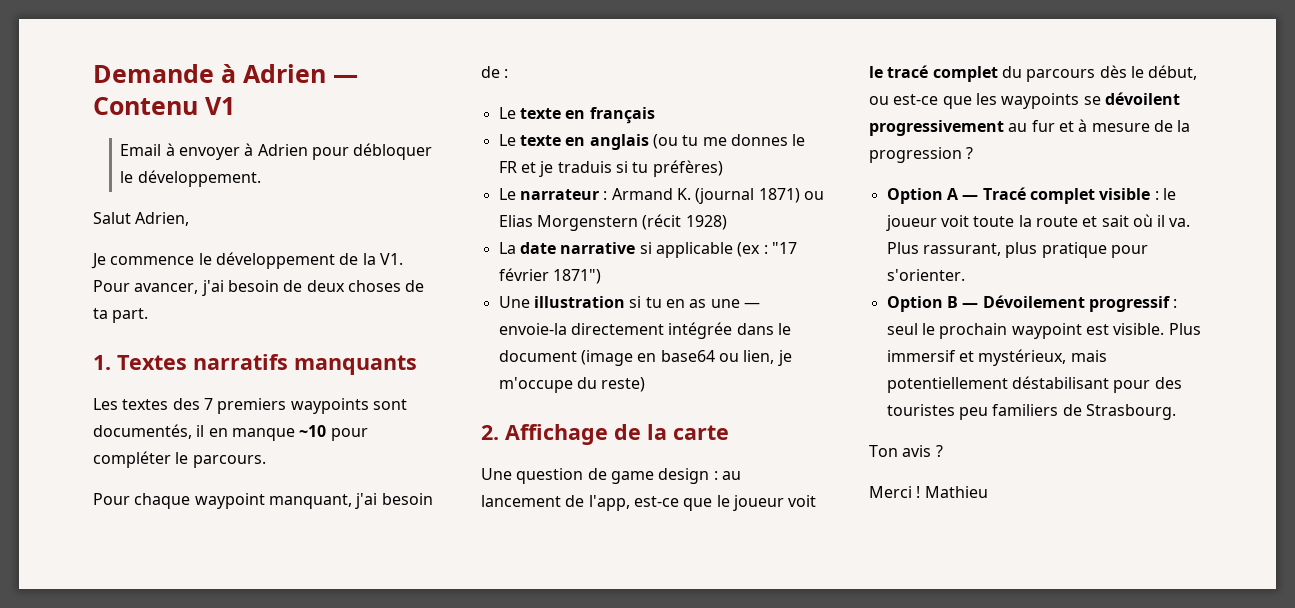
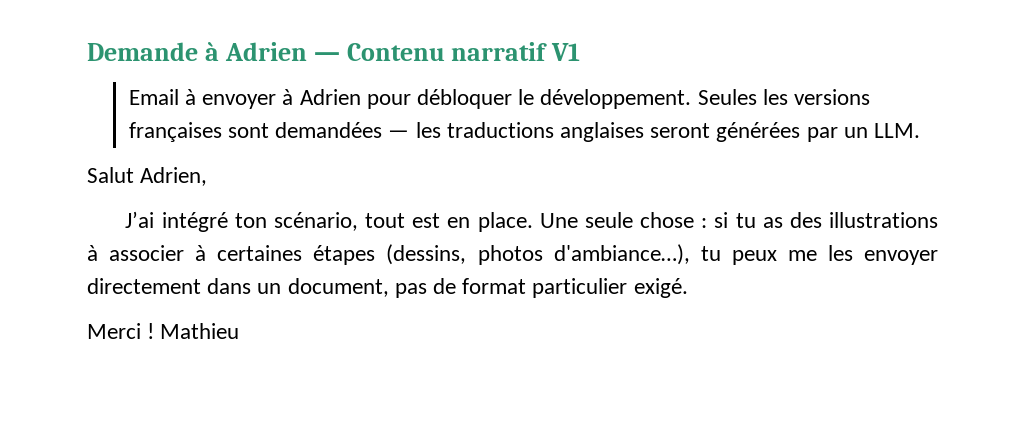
(198, 106) none -> [451,42,548,61] narratif
[93,212,190,226] [91,252,403,269] [93,280,425,296] [93,308,149,323] [93,354,417,375] [93,398,407,414] [93,424,368,441] [93,451,266,468] [93,493,433,509] [481,66,509,78] [498,107,655,124] [498,134,806,150] [498,160,723,177] [498,188,824,204] [498,214,727,231] [498,242,797,258] [498,268,601,284] [498,296,760,308] [498,322,791,339] [498,350,792,366] [498,377,646,393] [481,424,729,445] [481,468,741,484] [481,495,817,511] [869,65,1198,82] [869,92,1180,109] [869,119,1191,136] [869,147,974,163] [886,187,1176,204] [885,214,1191,231] [886,242,1148,258] [886,269,965,281] [886,295,1178,312] [886,323,1201,339] [886,349,1107,366] [886,376,1182,393] [886,404,1176,420] [869,445,943,457] // Salut Adrien, // Je commence le développement de la V1. Pour avancer, j'ai besoin de deux choses de ta part. // 1. Textes narratifs manquants // Les textes des 7 premiers waypoints sont documentés, il en manque ~10 pour compléter le parcours. // Pour chaque waypoint manquant, j'ai besoin de : // Le texte en français // Le texte en anglais (ou tu me donnes le FR et je traduis si tu préfères) // Le narrateur : Armand K. (journal 1871) ou Elias Morgenstern (récit 1928) // La date narrative si applicable (ex : "17 février 1871") // Une illustration si tu en as une — envoie-la directement intégrée dans le document (image en base64 ou lien, je m'occupe du reste) // 2. Affichage de la carte // Une question de game design : au lancement de l'app, est-ce que le joueur voit le tracé complet du parcours dès le début, ou est-ce que les waypoints se dévoilent progressivement au fur et à mesure de la progression ? // Option A — Tracé complet visible : le joueur voit toute la route et sait où il va. Plus rassurant, plus pratique pour s'orienter. // Option B — Dévoilement progressif : seul le prochain waypoint est visible. Plus immersif et mystérieux, mais potentiellement déstabilisant pour des touristes peu familiers de Strasbourg. // Ton avis ? -> [697,89,871,105] [128,122,921,142] [87,167,208,186] [125,211,938,232] [87,244,939,265] [87,278,688,298] Seules les versions françaises sont demandées — les traductions anglaises seront générées par un LLM. // Salut Adrien, // J’ai intégré ton scénario, tout est en place. Une seule chose : si tu as des illustrations à associer à certaines étapes (dessins, photos d'ambiance…), tu peux me les envoyer directement dans un document, pas de format particulier exigé.

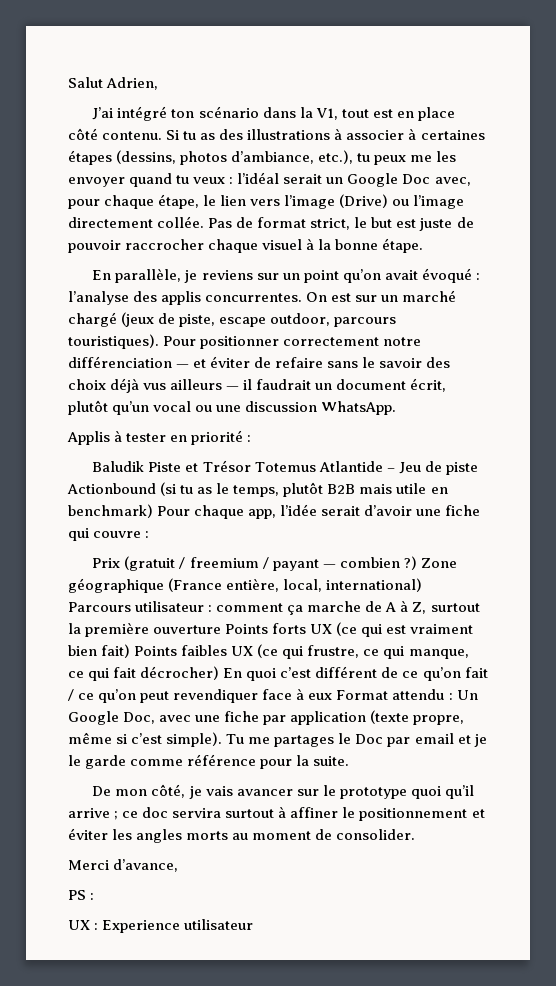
[87,42,581,61] [128,89,871,109] [128,122,921,142] Demande à Adrien — Contenu narratif V1 // Email à envoyer à Adrien pour débloquer le développement. Seules les versions françaises sont demandées — les traductions anglaises seront générées par un LLM. // -> (68, 82) none
[273,212,729,232] scénario, tout est en place. Une seule chose : si -> [198,106,455,121] [68,128,180,140] scénario dans la V1, tout est en place côté contenu. Si
[553,244,690,265] d'ambiance…), -> [231,150,354,164] d’ambiance, etc.),
[87,278,688,298] [87,323,240,339] directement dans un document, pas de format particulier exigé. // Merci ! Mathieu -> [129,172,471,187] [68,194,465,209] [68,216,474,231] [68,238,424,253] [92,268,480,283] [68,290,457,305] [68,312,397,327] [68,334,422,349] [68,356,451,368] [68,378,447,393] [68,400,397,415] [67,430,252,445] [92,460,478,475] [67,482,448,497] [68,504,481,519] [68,528,150,541] [92,556,457,571] [68,578,423,593] [68,600,480,615] [68,622,474,637] [68,644,469,659] [68,666,488,681] [68,688,478,703] [68,710,465,725] [68,732,487,747] [68,754,350,769] [92,784,474,799] [68,806,485,821] [68,828,416,843] [68,859,179,872] [68,890,95,900] [68,919,254,933] quand tu veux : l’idéal serait un Google Doc avec, pour chaque étape, le lien vers l’image (Drive) ou l’image directement collée. Pas de format strict, le but est juste de pouvoir raccrocher chaque visuel à la bonne étape. // En parallèle, je reviens sur un point qu’on avait évoqué : l’analyse des applis concurrentes. On est sur un marché chargé (jeux de piste, escape outdoor, parcours touristiques). Pour positionner correctement notre différenciation — et éviter de refaire sans le savoir des choix déjà vus ailleurs — il faudrait un document écrit, plutôt qu’un vocal ou une discussion WhatsApp. // Applis à tester en priorité : // Baludik Piste et Trésor Totemus Atlantide – Jeu de piste Actionbound (si tu as le temps, plutôt B2B mais utile en benchmark) Pour chaque app, l’idée serait d’avoir une fiche qui couvre : // Prix (gratuit / freemium / payant — combien ?) Zone géographique (France entière, local, international) Parcours utilisateur : comment ça marche de A à Z, surtout la première ouverture Points forts UX (ce qui est vraiment bien fait) Points faibles UX (ce qui frustre, ce qui manque, ce qui fait décrocher) En quoi c’est différent de ce qu’on fait / ce qu’on peut revendiquer face à eux Format attendu : Un Google Doc, avec une fiche par application (texte propre, même si c’est simple). Tu me partages le Doc par email et je le garde comme référence pour la suite. // De mon côté, je vais avancer sur le prototype quoi qu’il arrive ; ce doc servira surtout à affiner le positionnement et éviter les angles morts au moment de consolider. // Merci d’avance, // PS : // UX : Experience utilisateur

